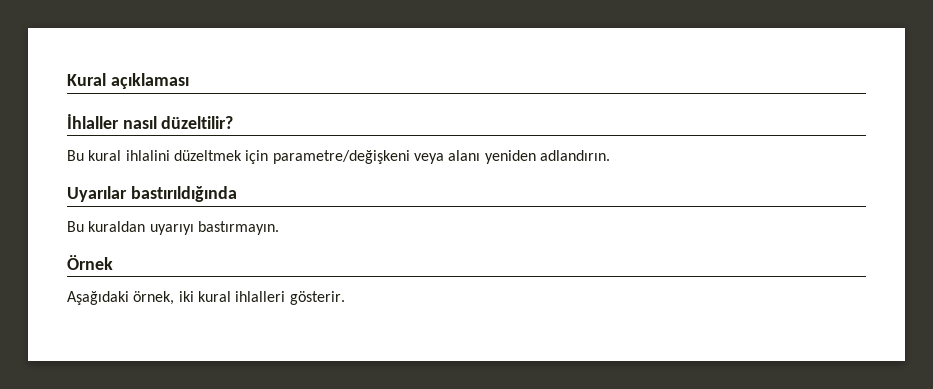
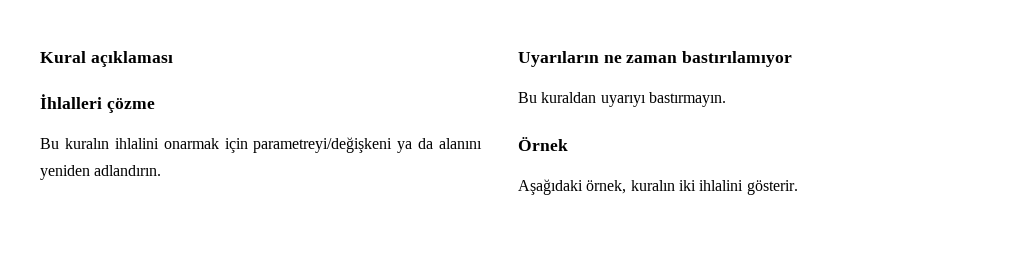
[67,114,234,129] [67,150,610,164] [67,186,237,202] İhlaller nasıl düzeltilir? // Bu kural ihlalini düzeltmek için parametre/değişkeni veya alanı yeniden adlandırın. // Uyarılar bastırıldığında -> [40,94,155,113] [40,137,482,153] [40,165,162,180] [518,51,793,67] İhlalleri çözme // Bu kuralın ihlalini onarmak için parametreyi/değişkeni ya da alanını yeniden adlandırın. // Uyarıların ne zaman bastırılamıyor
[178,291,286,302] iki kural ihlalleri -> [630,180,744,191] kuralın iki ihlalini

